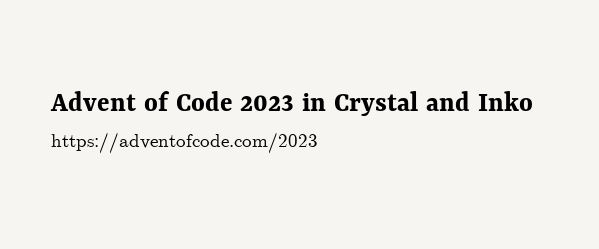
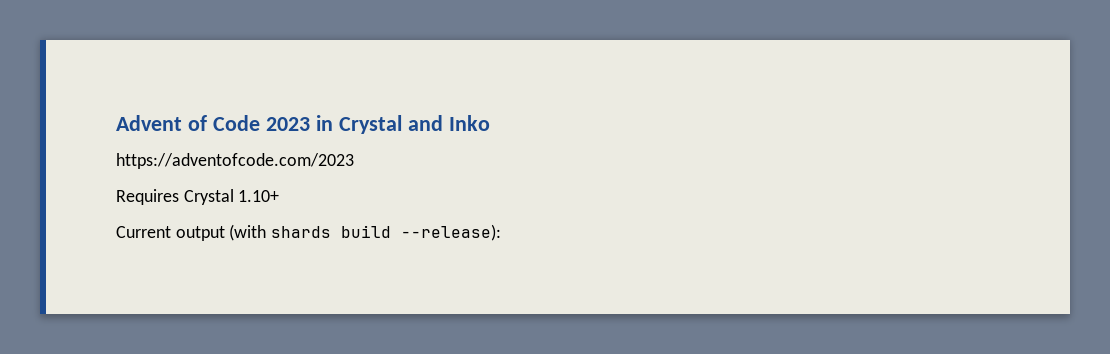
(318, 143) none -> [116,189,280,205] [116,224,502,241] // Requires Crystal 1.10+ // Current output (with shards build --release):

